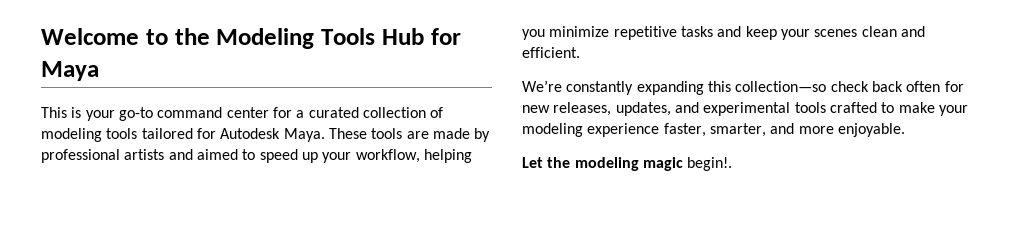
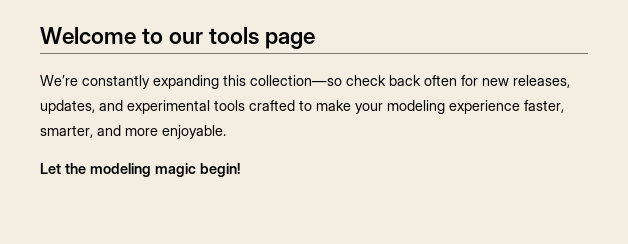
[174,28,461,49] [41,61,99,81] [41,107,444,121] [41,128,491,142] [41,149,472,163] [522,26,925,40] [522,47,580,58] the Modeling Tools Hub for Maya // This is your go-to command center for a curated collection of modeling tools tailored for Autodesk Maya. These tools are made by professional artists and aimed to speed up your workflow, helping you minimize repetitive tasks and keep your scenes clean and efficient. -> [169,27,316,49] our tools page
[687,157,733,171] begin!. -> [200,163,240,177] begin!

